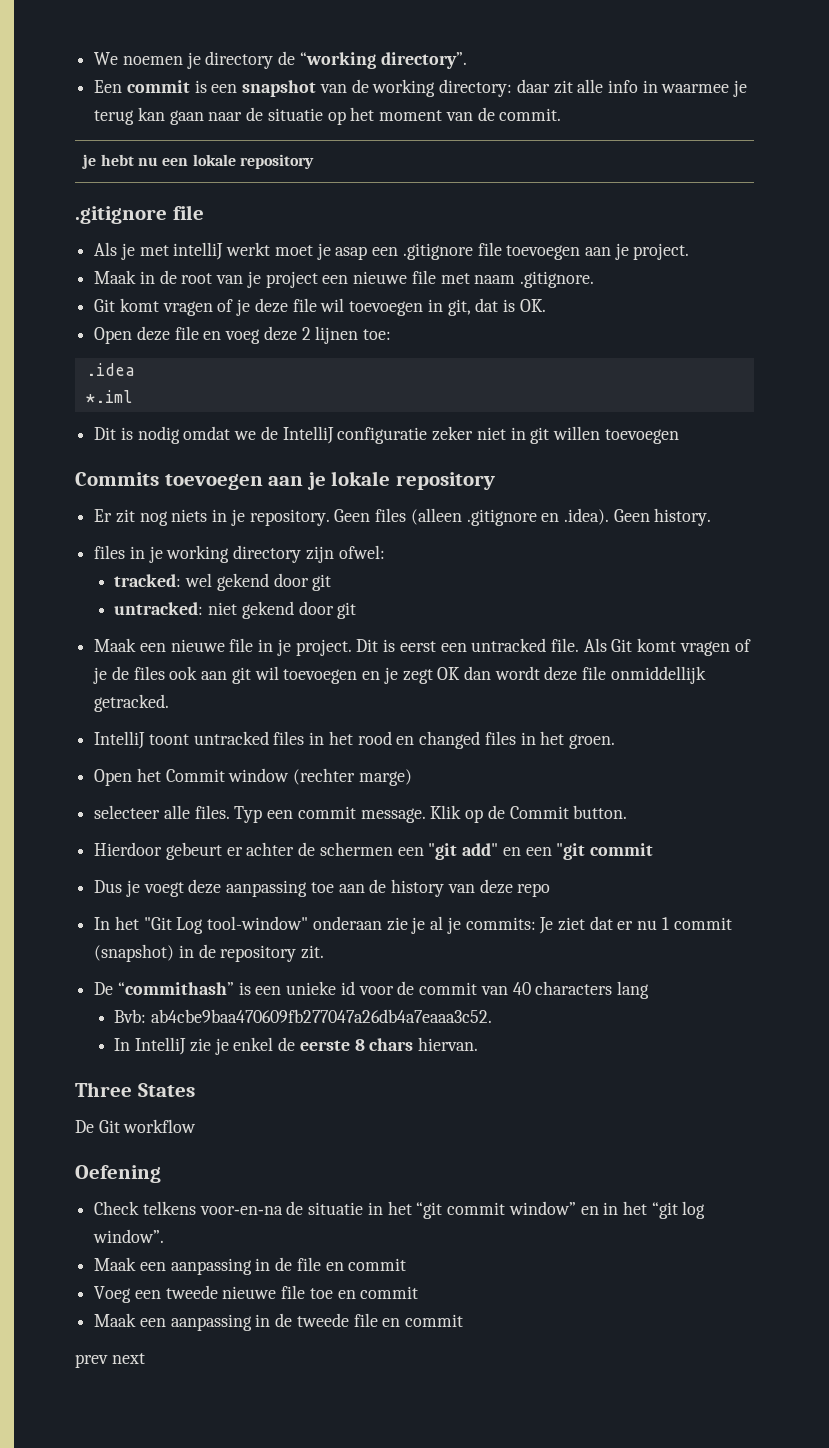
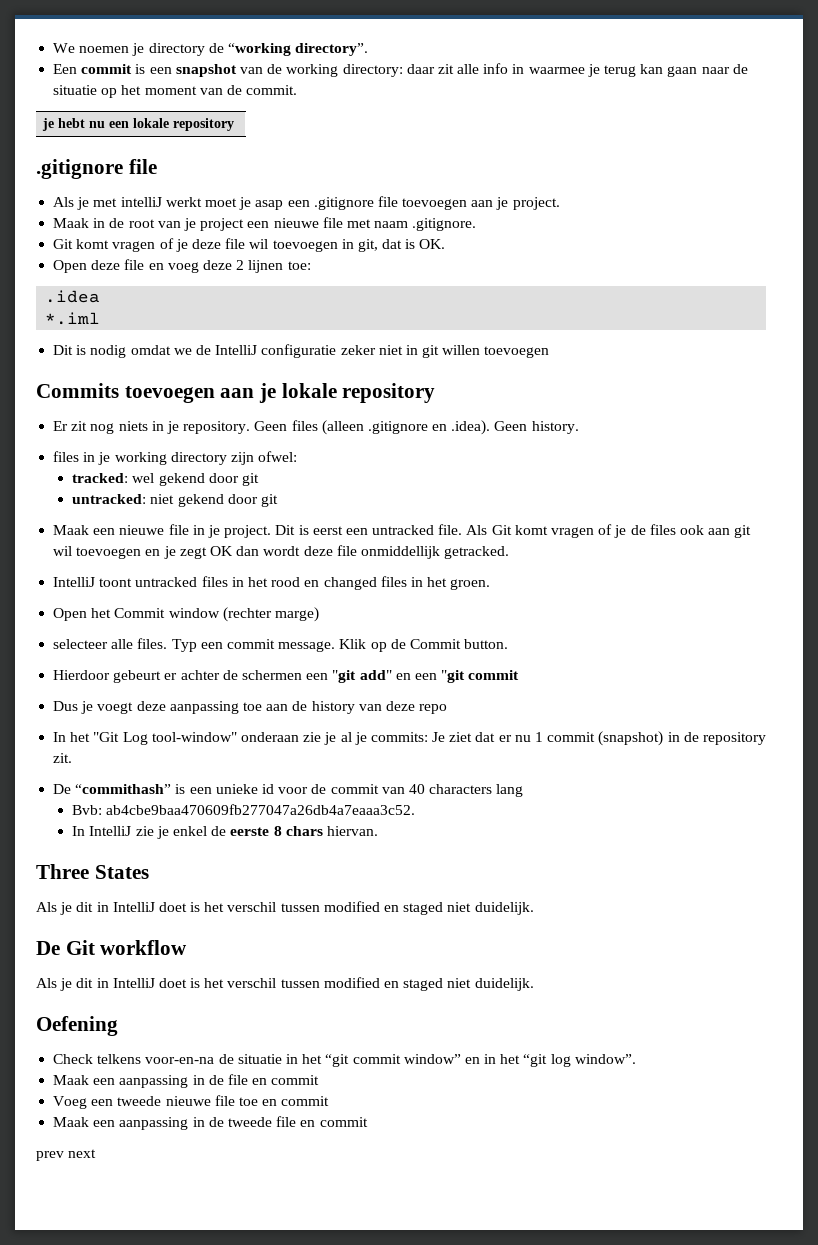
[75,1119,197,1133] De Git workflow -> [36,901,534,915] [36,940,188,955] [36,977,534,991] Als je dit in IntelliJ doet is het verschil tussen modified en staged niet duidelijk. // De Git workflow // Als je dit in IntelliJ doet is het verschil tussen modified en staged niet duidelijk.

